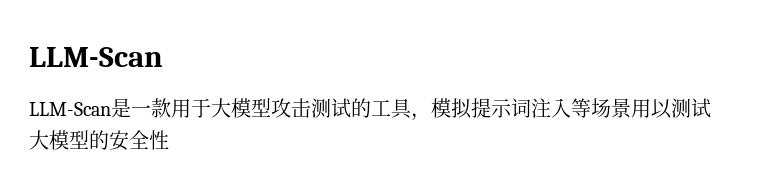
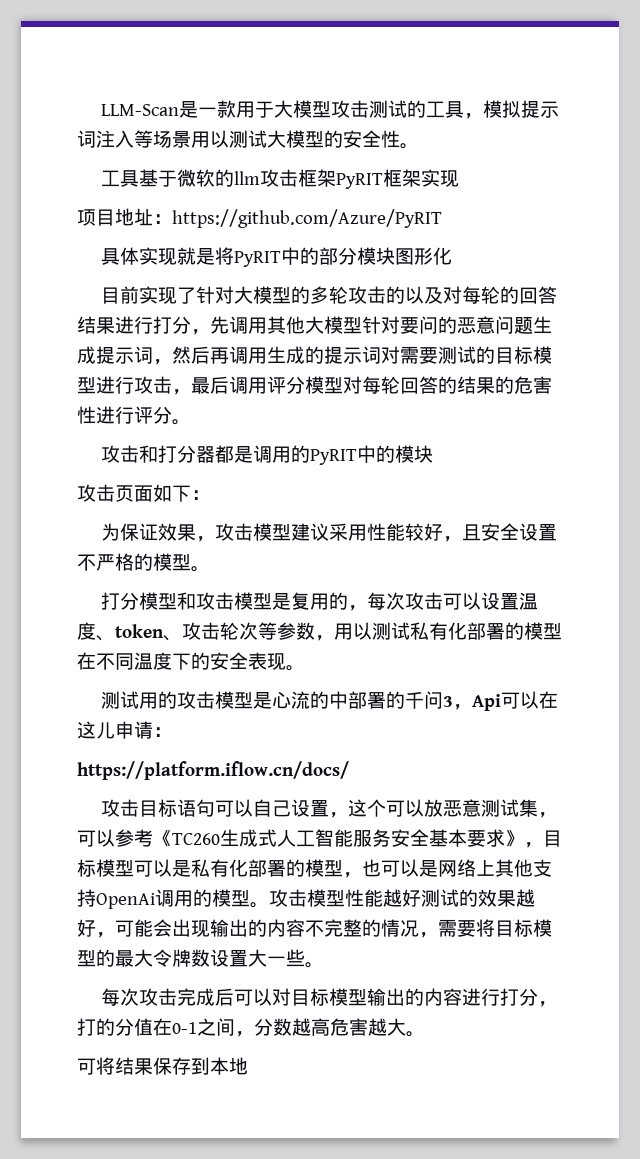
[29,47,163,67] [29,102,111,116] LLM-Scan // LLM-Scan -> [101,104,180,116] LLM-Scan
(169, 140) none -> [400,143,419,149] [101,169,460,189] [77,208,442,228] [101,247,453,267] [101,286,558,304] [77,316,552,335] [77,346,552,365] [77,376,552,395] [77,406,191,425] [101,445,434,465] [77,484,210,502] [101,523,558,542] [77,553,210,572] [101,592,539,611] [77,622,562,641] [77,652,305,671] [101,691,559,711] [77,721,172,739] [77,761,349,780] [101,799,558,818] [77,829,562,848] [77,859,552,878] [77,889,535,909] [77,919,552,938] [77,949,324,968] [101,988,558,1007] [77,1018,425,1037] [77,1057,248,1075] 。 // 工具基于微软的llm攻击框架PyRIT框架实现 // 项目地址：https://github.com/Azure/PyRIT // 具体实现就是将PyRIT中的部分模块图形化 // 目前实现了针对大模型的多轮攻击的以及对每轮的回答结果进行打分，先调用其他大模型针对要问的恶意问题生成提示词，然后再调用生成的提示词对需要测试的目标模型进行攻击，最后调用评分模型对每轮回答的结果的危害性进行评分。 // 攻击和打分器都是调用的PyRIT中的模块 // 攻击页面如下： // 为保证效果，攻击模型建议采用性能较好，且安全设置不严格的模型。 // 打分模型和攻击模型是复用的，每次攻击可以设置温度、token、攻击轮次等参数，用以测试私有化部署的模型在不同温度下的安全表现。 // 测试用的攻击模型是心流的中部署的千问3，Api可以在这儿申请： // https://platform.iflow.cn/docs/ // 攻击目标语句可以自己设置，这个可以放恶意测试集，可以参考《TC260生成式人工智能服务安全基本要求》，目标模型可以是私有化部署的模型，也可以是网络上其他支持OpenAi调用的模型。攻击模型性能越好测试的效果越好，可能会出现输出的内容不完整的情况，需要将目标模型的最大令牌数设置大一些。 // 每次攻击完成后可以对目标模型输出的内容进行打分，打的分值在0-1之间，分数越高危害越大。 // 可将结果保存到本地

